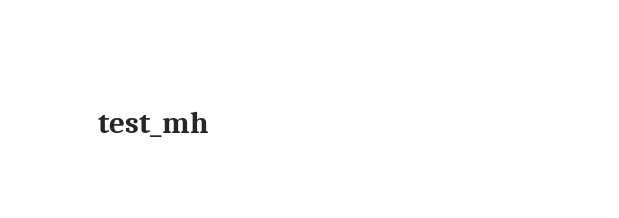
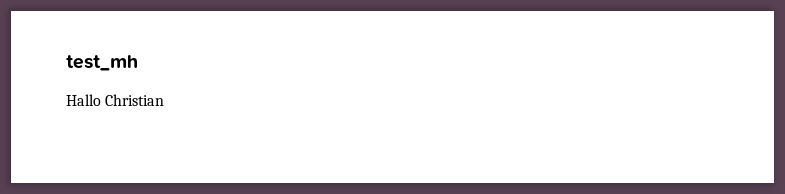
(209, 124) none -> [66,94,165,106] // Hallo Christian

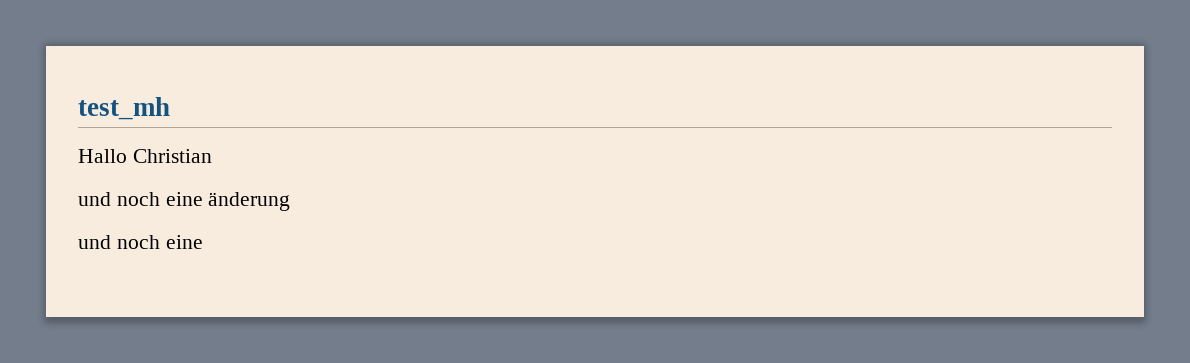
(165, 100) none -> [78,192,291,211] [78,235,203,249] // und noch eine änderung // und noch eine

